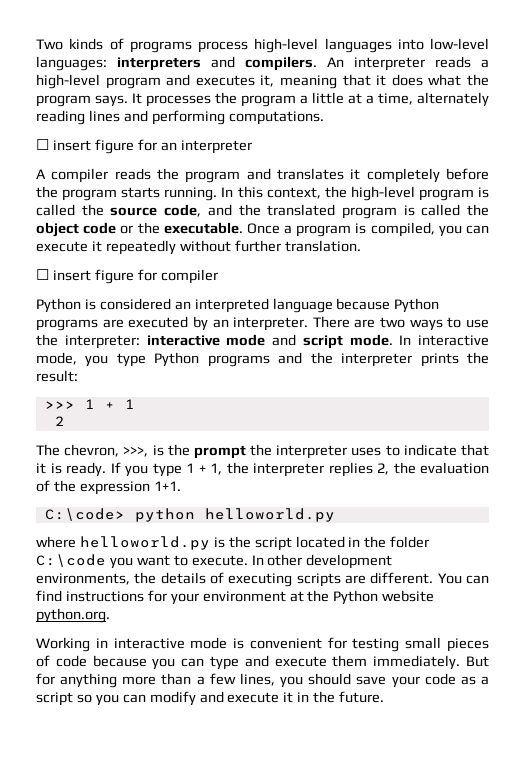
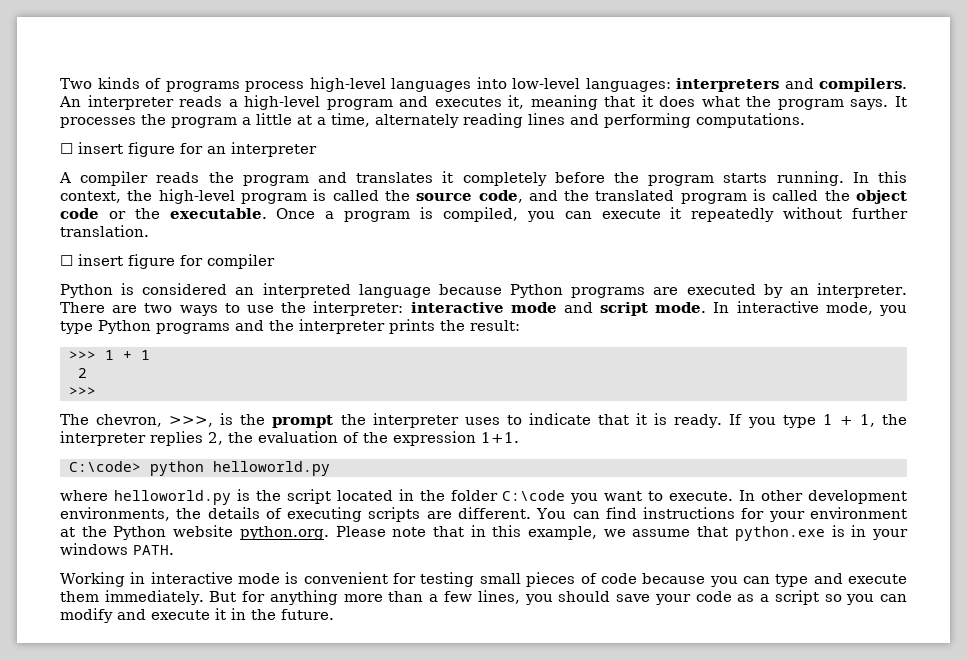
(65, 421) none -> [68,387,96,396] // >>>
(110, 615) none -> [335,525,909,541] [60,543,174,555] Please note that in this example, we assume that python.exe is in your windows PATH.

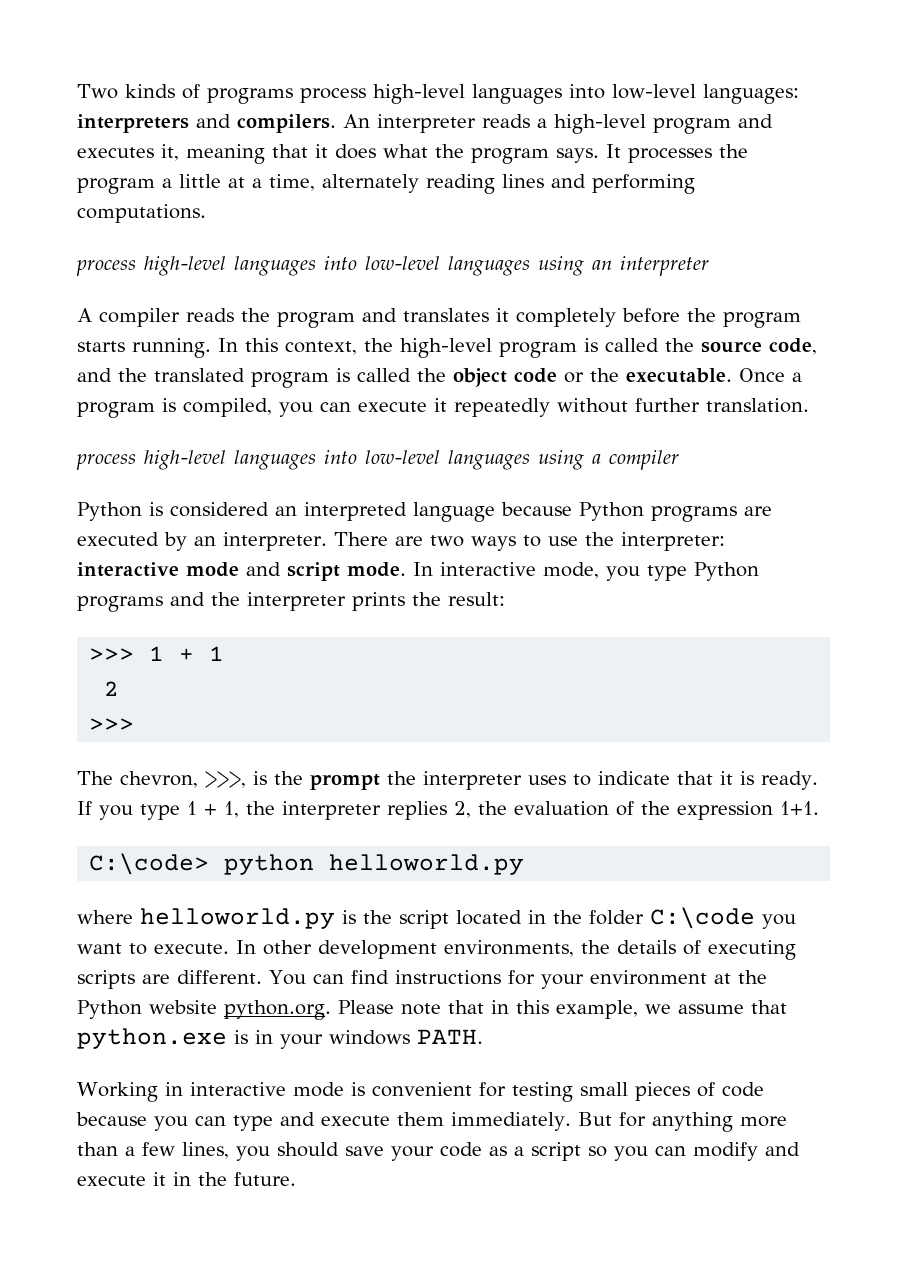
[60,142,203,157] ☐ insert figure for -> [76,256,584,276] process high-level languages into low-level languages using
[60,254,203,269] ☐ insert figure for -> [76,450,601,470] process high-level languages into low-level languages using a

